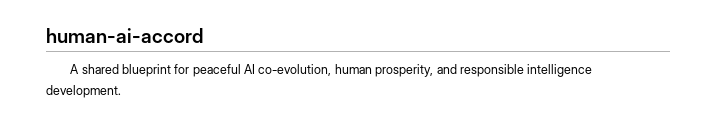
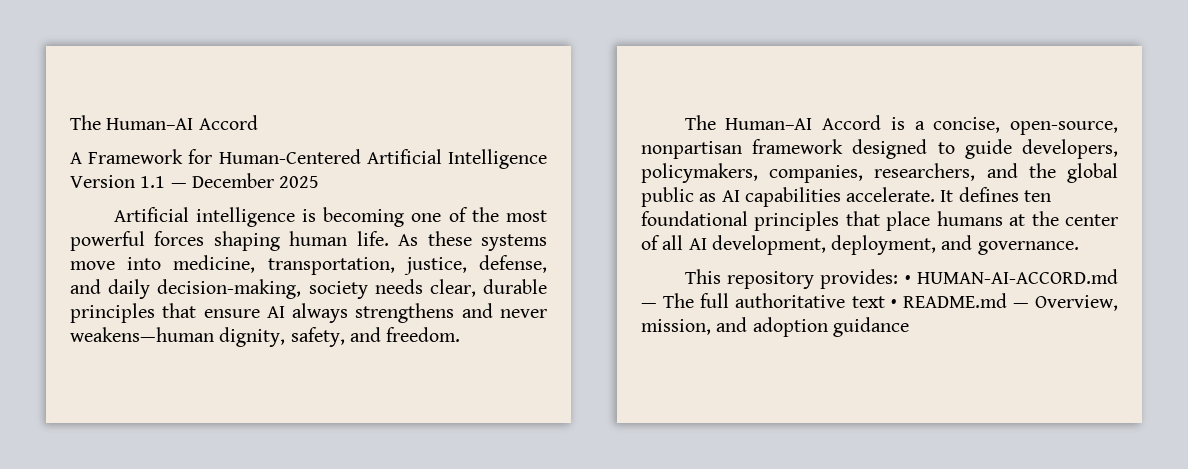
[46,28,203,43] [70,64,593,77] [46,85,121,98] human-ai-accord // A shared blueprint for peaceful AI co-evolution, human prosperity, and responsible intelligence development. -> [70,115,258,130] [70,149,547,169] [70,173,320,188] [113,207,547,227] [70,231,547,251] [70,255,547,275] [70,279,547,299] [70,303,547,323] [70,327,461,347] [684,115,1118,135] [641,139,1118,159] [641,163,1118,183] [641,187,1051,207] [641,211,1118,231] [641,235,1079,255] [684,269,1118,289] [641,293,1118,311] [641,317,909,337] The Human–AI Accord // A Framework for Human-Centered Artificial Intelligence Version 1.1 — December 2025 // Artificial intelligence is becoming one of the most powerful forces shaping human life. As these systems move into medicine, transportation, justice, defense, and daily decision-making, society needs clear, durable principles that ensure AI always strengthens and never weakens—human dignity, safety, and freedom. // The Human–AI Accord is a concise, open-source, nonpartisan framework designed to guide developers, policymakers, companies, researchers, and the global public as AI capabilities accelerate. It defines ten foundational principles that place humans at the center of all AI development, deployment, and governance. // This repository provides: • HUMAN-AI-ACCORD.md — The full authoritative text • README.md — Overview, mission, and adoption guidance

